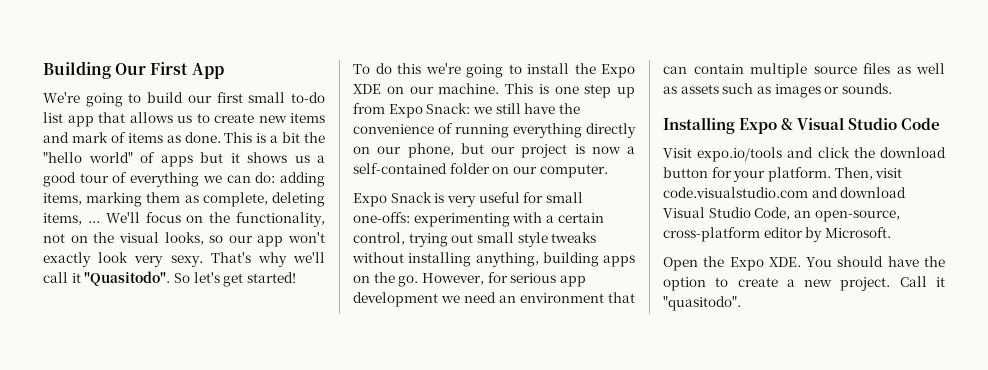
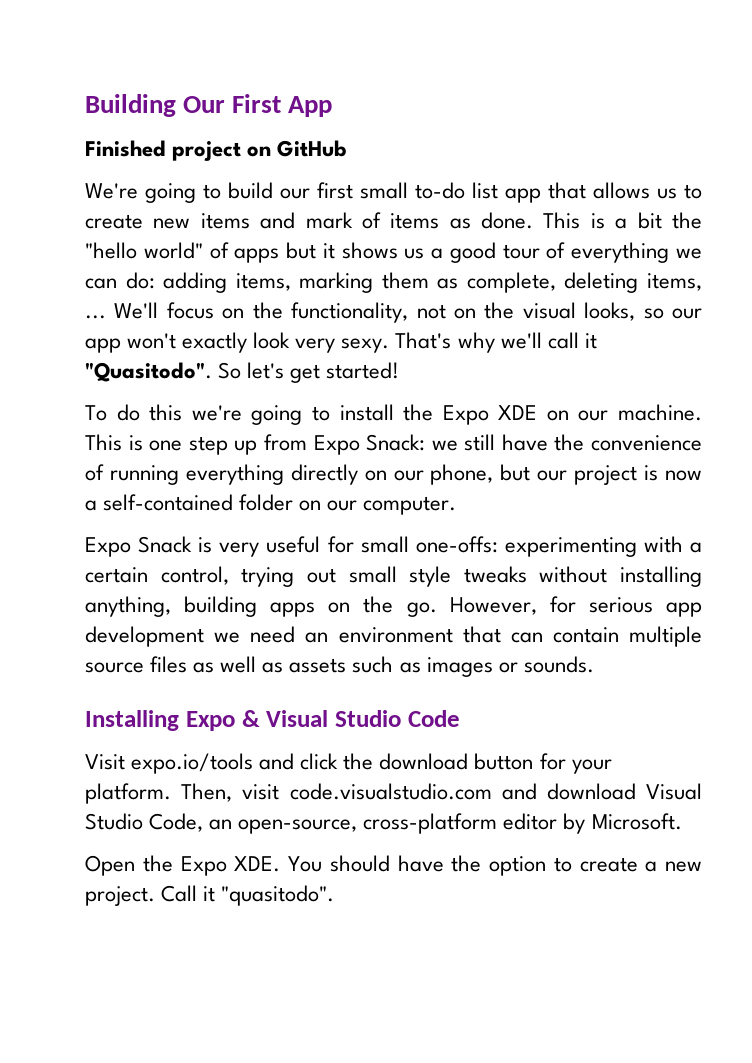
(224, 71) none -> [85,140,348,161] // Finished project on GitHub

